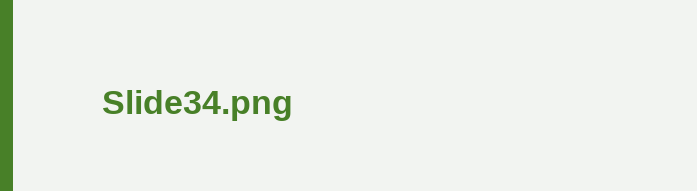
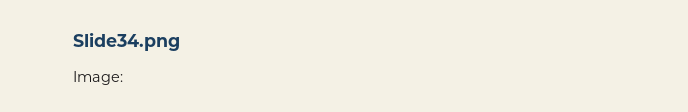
(293, 105) none -> [73,71,123,85] // Image:

